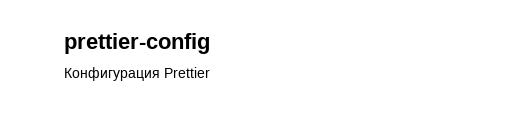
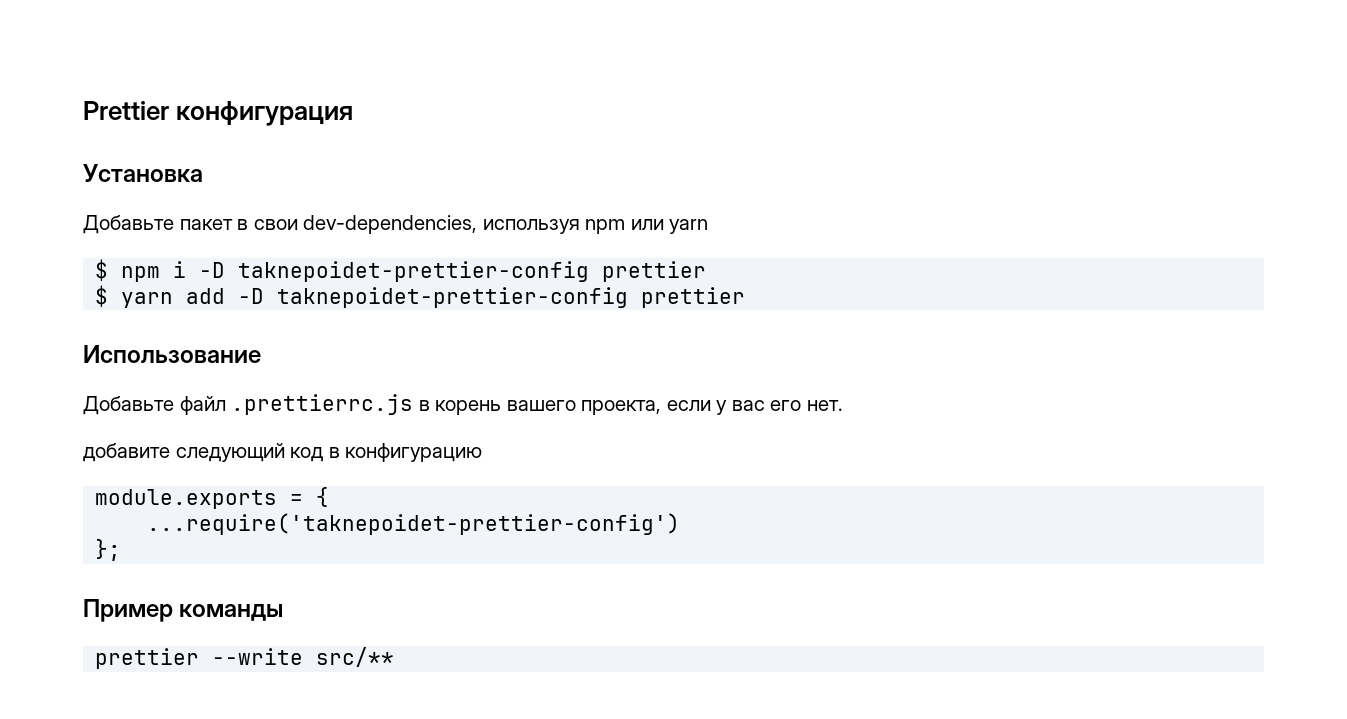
[64,33,210,54] [64,67,210,81] prettier-config // Конфигурация Prettier -> [83,101,354,126] [83,164,203,182] [83,215,709,234] [95,259,707,282] [95,285,746,308] [83,345,261,363] [83,394,843,415] [83,443,483,462] [95,487,330,509] [147,513,681,535] [95,539,122,561] [83,599,284,622] [95,647,395,669] Prettier конфигурация // Установка // Добавьте пакет в свои dev-dependencies, используя npm или yarn // $ npm i -D taknepoidet-prettier-config prettier // $ yarn add -D taknepoidet-prettier-config prettier // Использование // Добавьте файл .prettierrc.js в корень вашего проекта, если у вас его нет. // добавите следующий код в конфигурацию // module.exports = { // ...require('taknepoidet-prettier-config') // }; // Пример команды // prettier --write src/**

